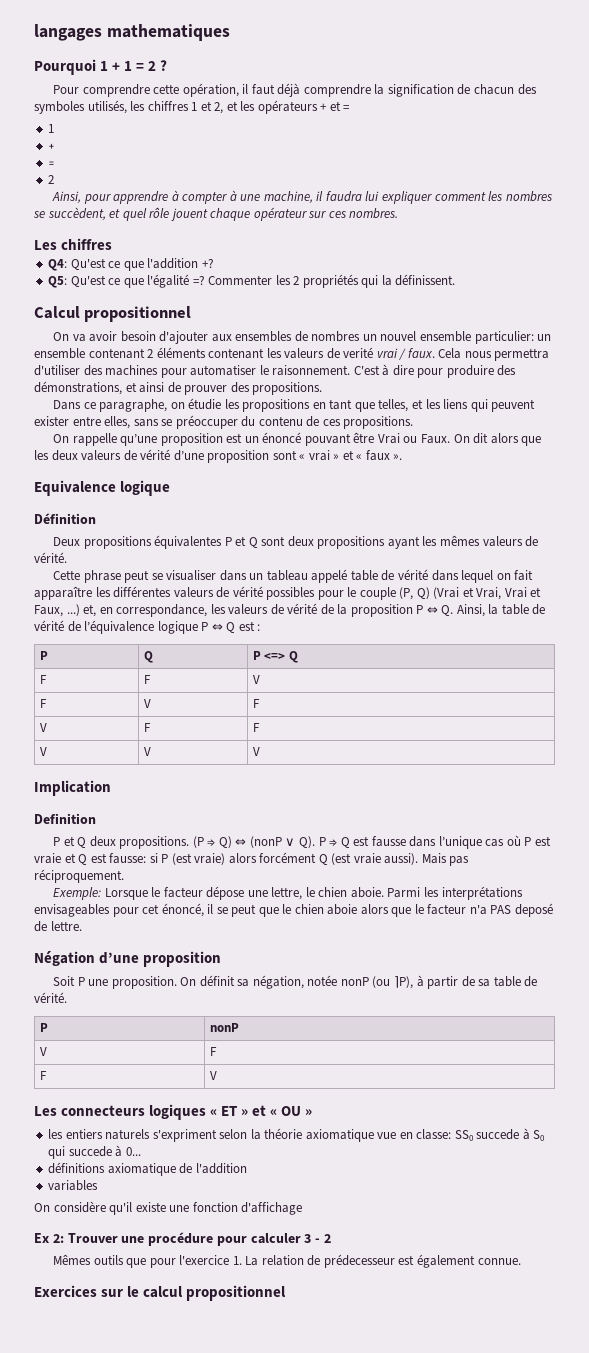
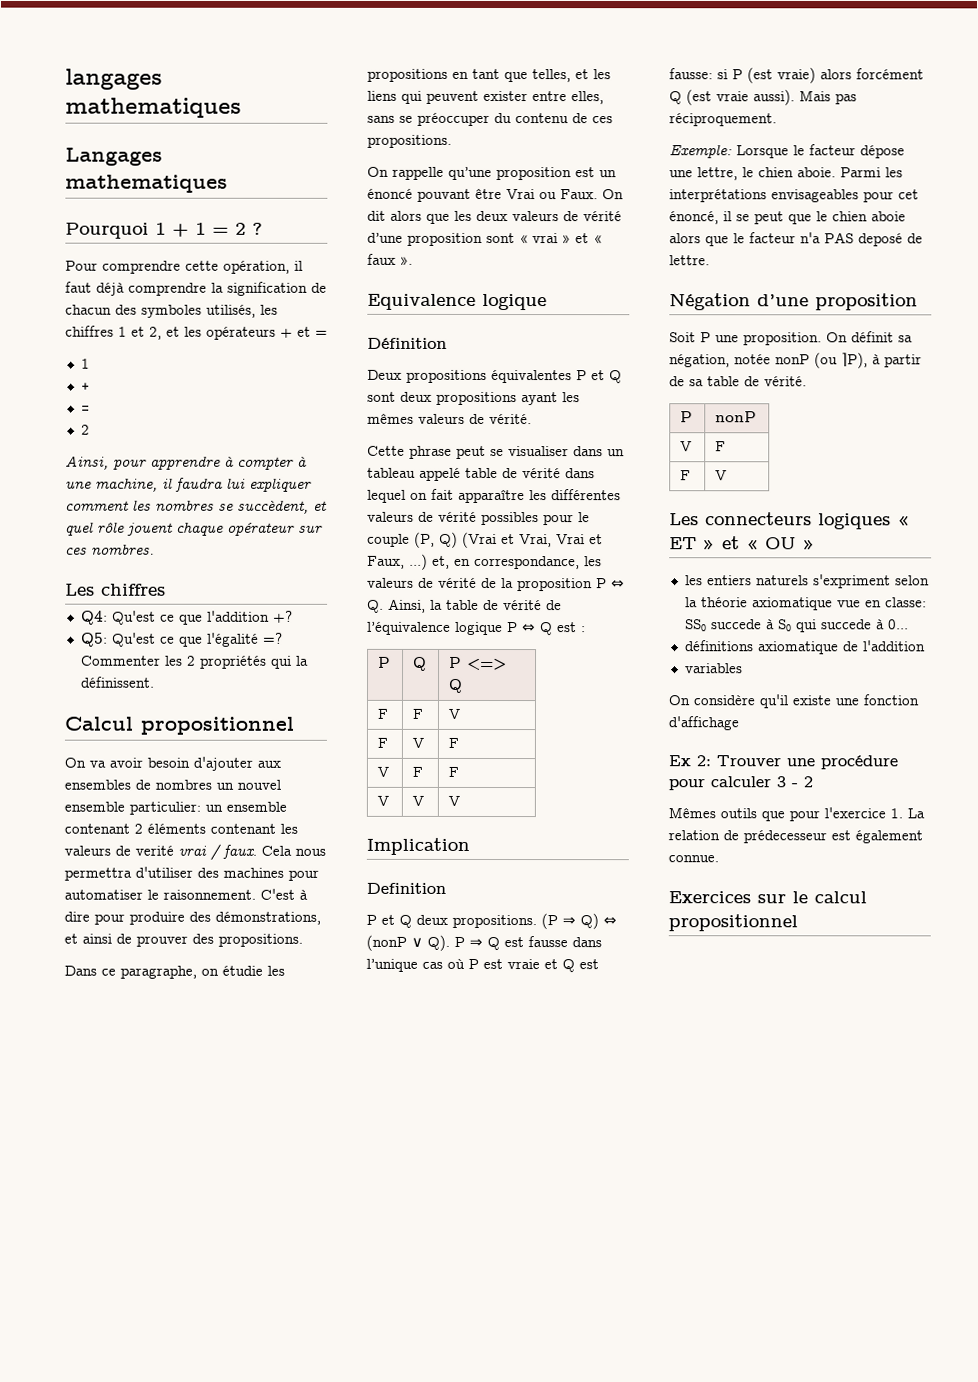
(230, 32) none -> [65,147,163,166] [65,174,228,193] // Langages mathematiques

